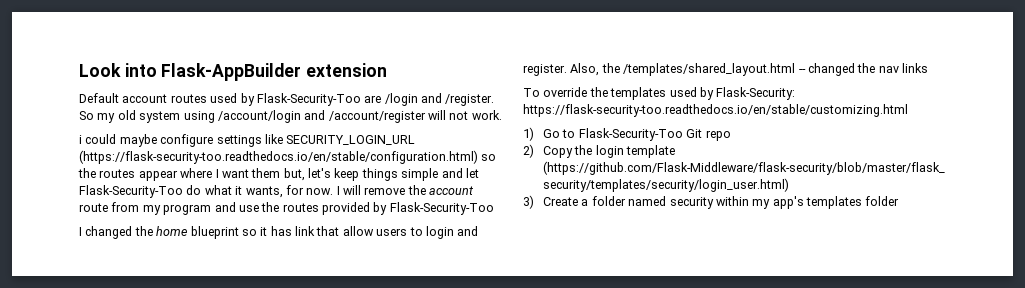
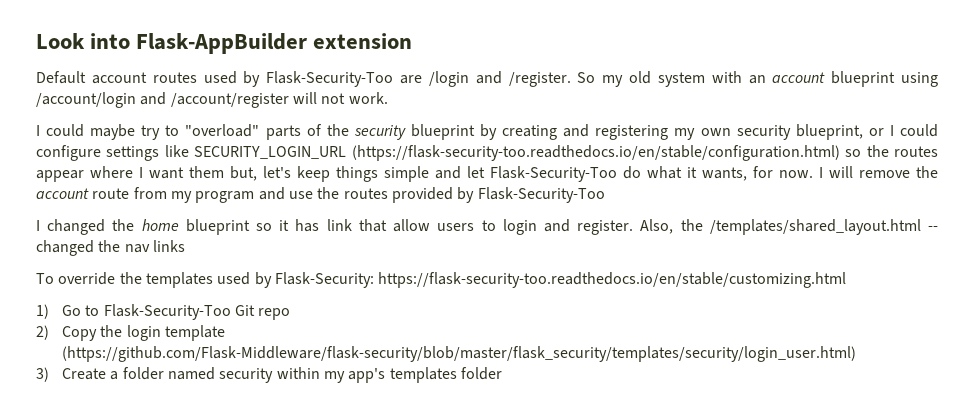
(181, 117) none -> [711,71,896,87] with an account blueprint
[79,135,82,144] i -> [36,125,40,136] I
(157, 140) none -> [141,124,938,140] try to "overload" parts of the security blueprint by creating and registering my own security blueprint, or I could

